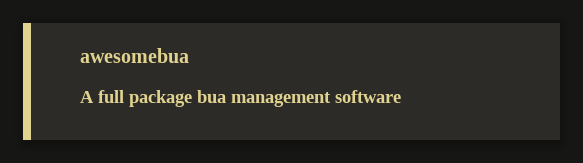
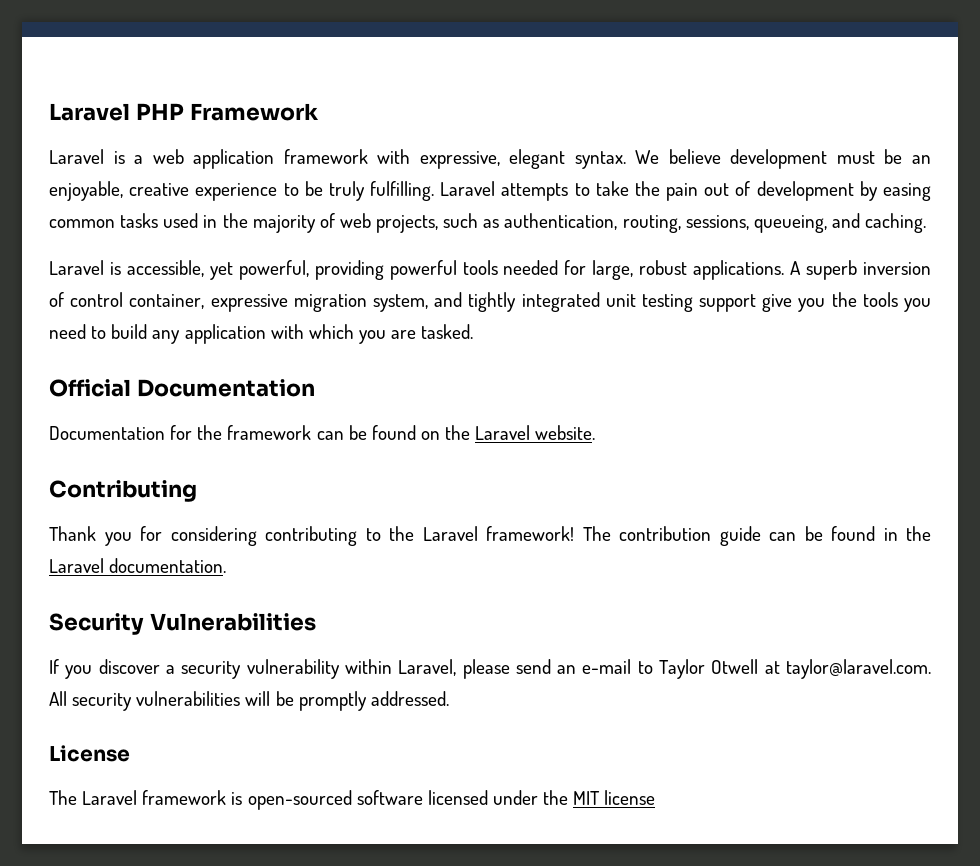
[80,48,189,63] [80,90,401,107] awesomebua // A full package bua management software -> [49,103,319,121] [49,149,931,169] [49,181,931,201] [49,213,927,233] [49,260,931,280] [49,292,931,312] [49,324,474,344] [49,379,315,397] [49,425,596,440] [49,480,197,502] [49,526,931,546] [49,558,227,573] [49,613,316,635] [49,659,931,679] [49,691,449,711] [49,745,130,762] [49,790,656,810] Laravel PHP Framework // Laravel is a web application framework with expressive, elegant syntax. We believe development must be an enjoyable, creative experience to be truly fulfilling. Laravel attempts to take the pain out of development by easing common tasks used in the majority of web projects, such as authentication, routing, sessions, queueing, and caching. // Laravel is accessible, yet powerful, providing powerful tools needed for large, robust applications. A superb inversion of control container, expressive migration system, and tightly integrated unit testing support give you the tools you need to build any application with which you are tasked. // Official Documentation // Documentation for the framework can be found on the Laravel website. // Contributing // Thank you for considering contributing to the Laravel framework! The contribution guide can be found in the Laravel documentation. // Security Vulnerabilities // If you discover a security vulnerability within Laravel, please send an e-mail to Taylor Otwell at taylor@laravel.com. All security vulnerabilities will be promptly addressed. // License // The Laravel framework is open-sourced software licensed under the MIT license

